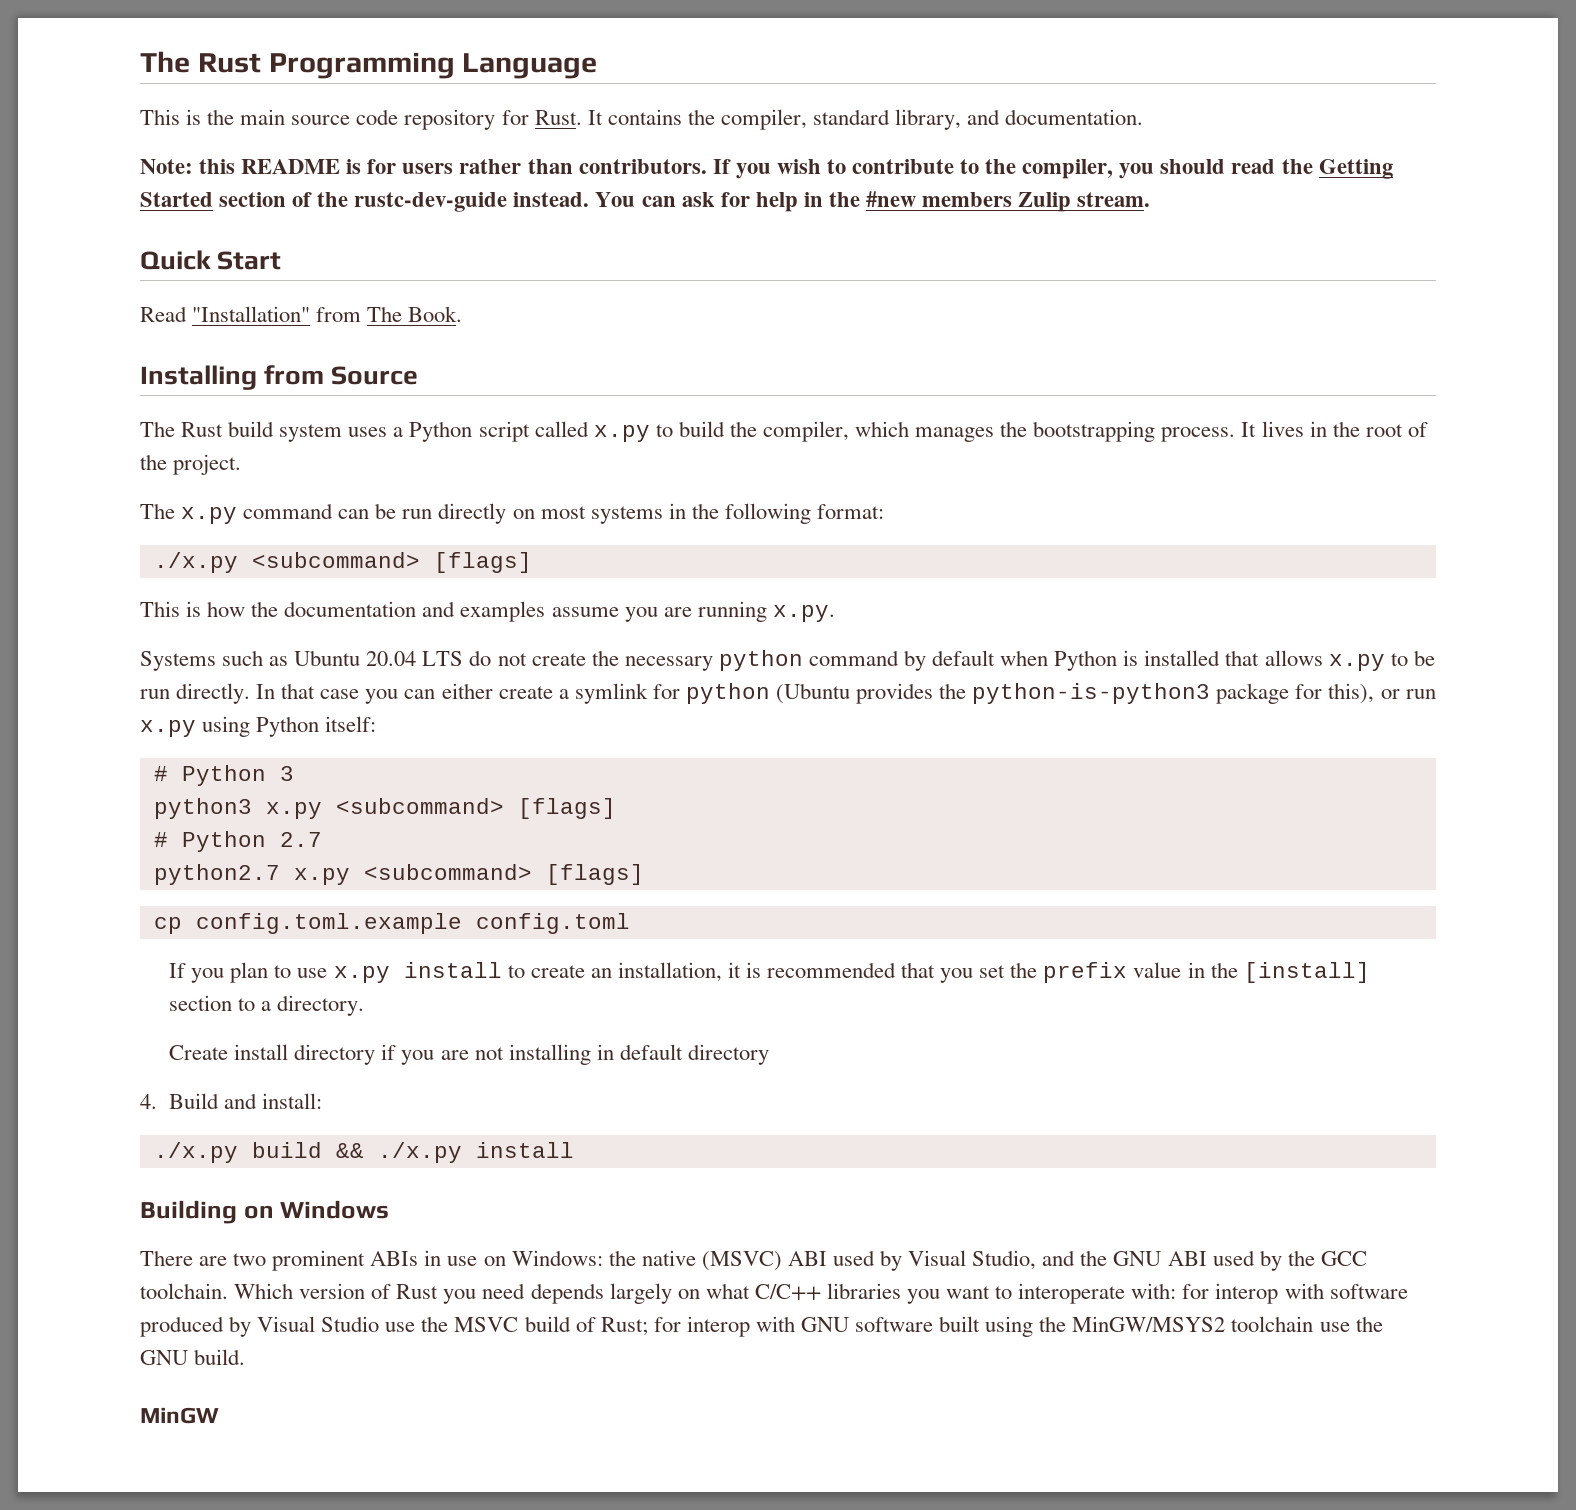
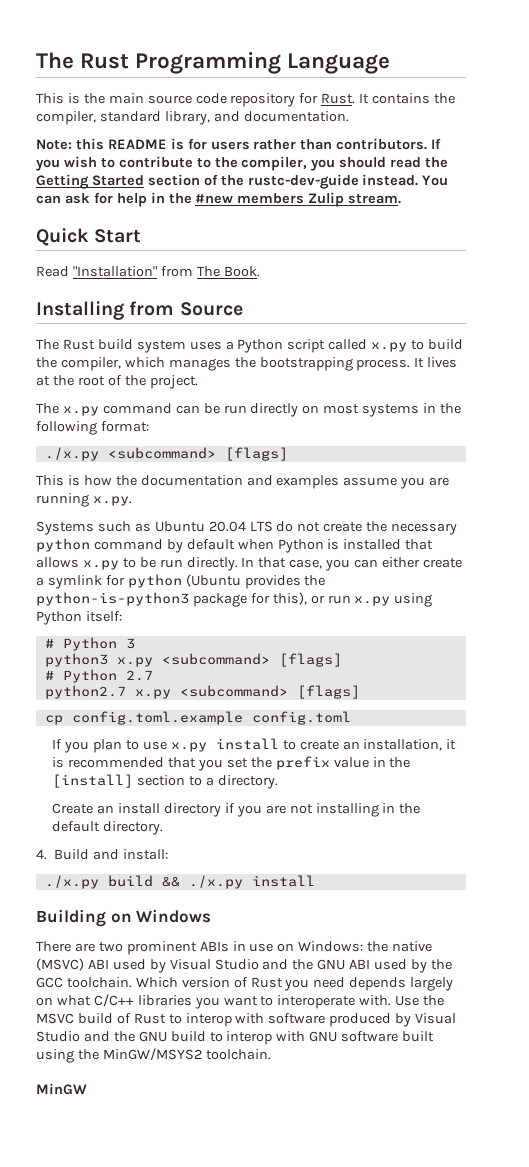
[1309,421,1327,437] in -> [36,376,50,386] at
[320,689,360,699] case -> [289,559,323,569] case,
(229, 1052) none -> [97,805,115,814] an
[619,1044,769,1065] default directory -> [399,803,421,814] [52,821,164,835] the default directory.
[972,1250,1037,1270] Studio, -> [214,959,259,970] Studio
[1131,1283,1210,1299] with: for -> [359,995,445,1006] [36,1013,182,1024] with. Use the MSVC build of Rust to
[385,1316,681,1336] use the MSVC build of Rust; for -> [83,1031,223,1042] and the GNU build to
[1231,1316,1383,1332] [140,1349,246,1365] toolchain use the GNU build. -> [205,1049,271,1060] toolchain.

